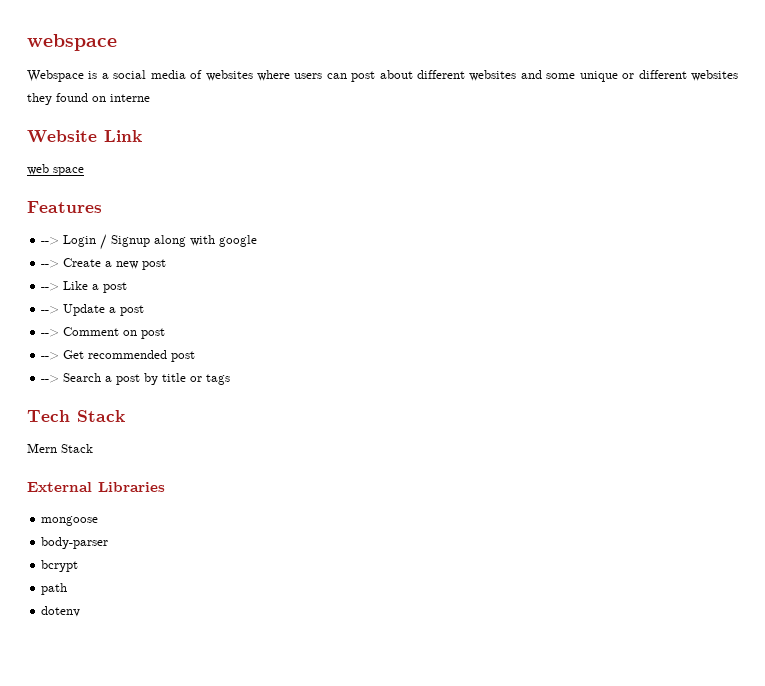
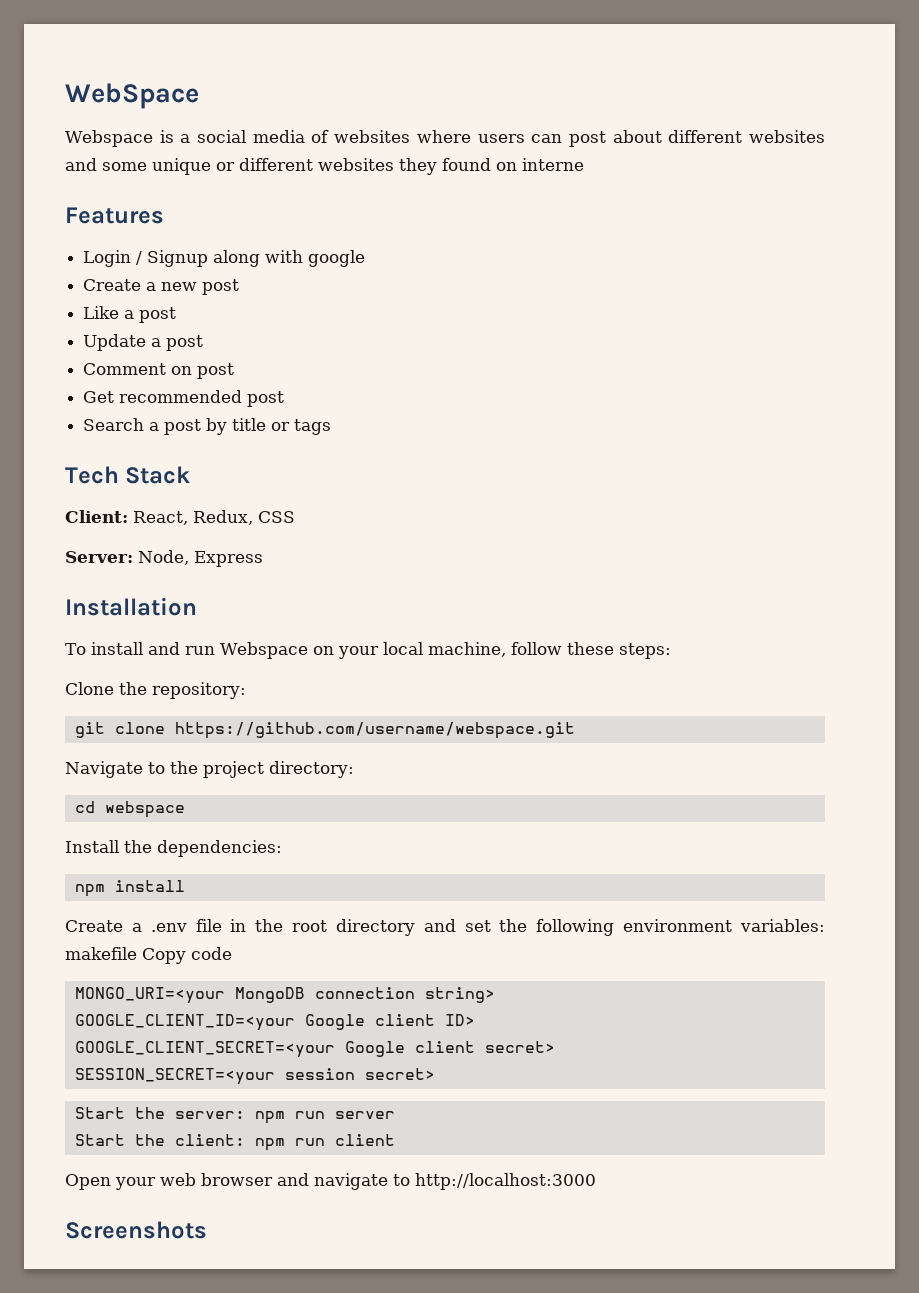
[27,34,117,51] webspace -> [65,83,199,109] WebSpace
[27,130,142,143] [27,164,84,176] // Website Link // web space -> (584, 164) none
[41,237,60,245] --> -> (164, 215) none
[41,260,60,268] --> -> (366, 258) none
[41,283,60,291] --> -> (240, 287) none
[41,306,60,314] --> -> (177, 315) none
[41,329,60,337] --> -> (204, 343) none
[41,352,60,360] --> -> (235, 371) none
[41,375,60,383] --> -> (285, 399) none
[27,443,93,453] [27,482,165,492] [41,516,99,526] [41,537,109,549] [41,560,79,572] [41,583,68,595] [41,606,81,617] Mern Stack // External Libraries // mongoose // body-parser // bcrypt // path // dotenv -> [65,510,295,525] [65,550,263,567] [65,597,197,616] [65,642,671,659] [65,682,246,699] [74,722,575,739] [65,761,354,778] [74,801,185,818] [65,840,282,857] [74,880,185,897] [65,919,825,936] [65,947,232,964] [74,987,495,1004] [74,1014,475,1031] [74,1041,555,1058] [74,1068,435,1085] [74,1107,395,1124] [74,1134,395,1151] [65,1173,596,1190] [65,1221,207,1239] Client: React, Redux, CSS // Server: Node, Express // Installation // To install and run Webspace on your local machine, follow these steps: // Clone the repository: // git clone https://github.com/username/webspace.git // Navigate to the project directory: // cd webspace // Install the dependencies: // npm install // Create a .env file in the root directory and set the following environment variables: makefile Copy code // MONGO_URI=<your MongoDB connection string> // GOOGLE_CLIENT_ID=<your Google client ID> // GOOGLE_CLIENT_SECRET=<your Google client secret> // SESSION_SECRET=<your session secret> // Start the server: npm run server // Start the client: npm run client // Open your web browser and navigate to http://localhost:3000 // Screenshots

